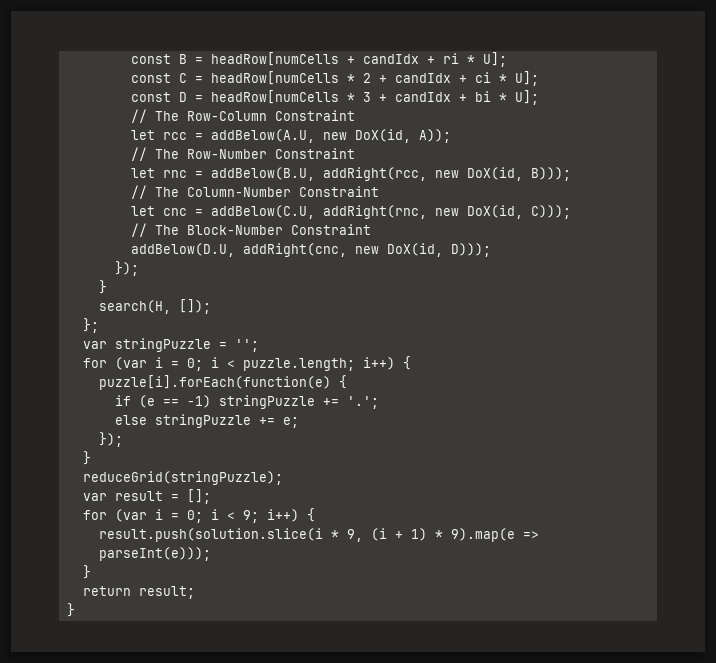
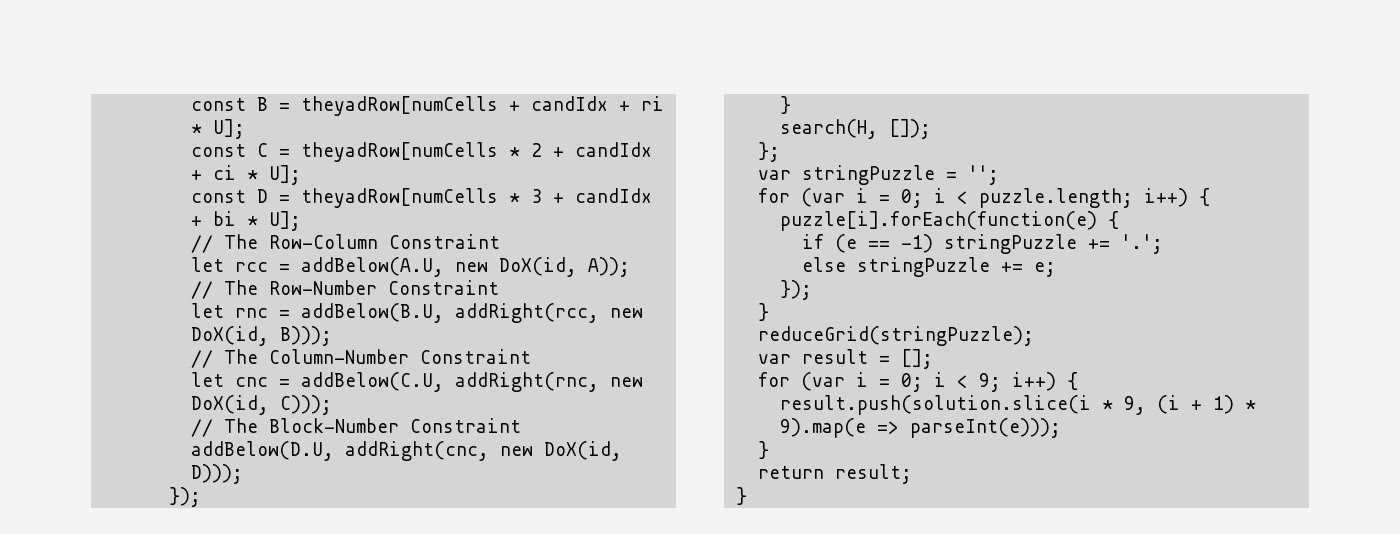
[211,52,340,66] headRow[numCells -> [301,96,498,116] theyadRow[numCells
[211,71,340,85] headRow[numCells -> [301,142,498,162] theyadRow[numCells
[211,90,340,104] headRow[numCells -> [301,188,498,208] theyadRow[numCells

